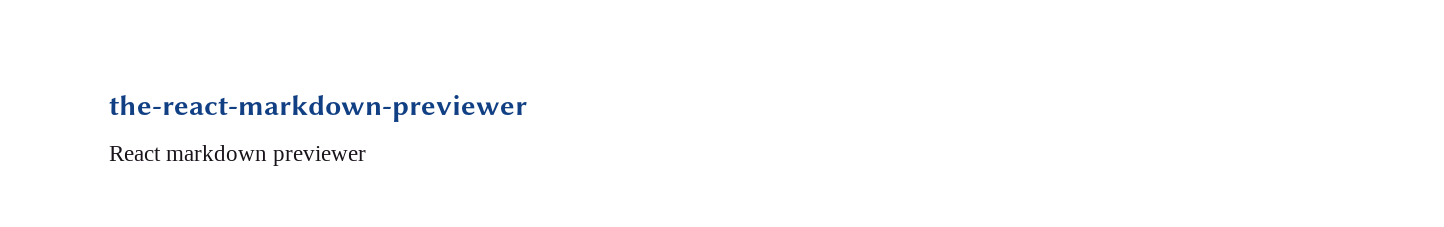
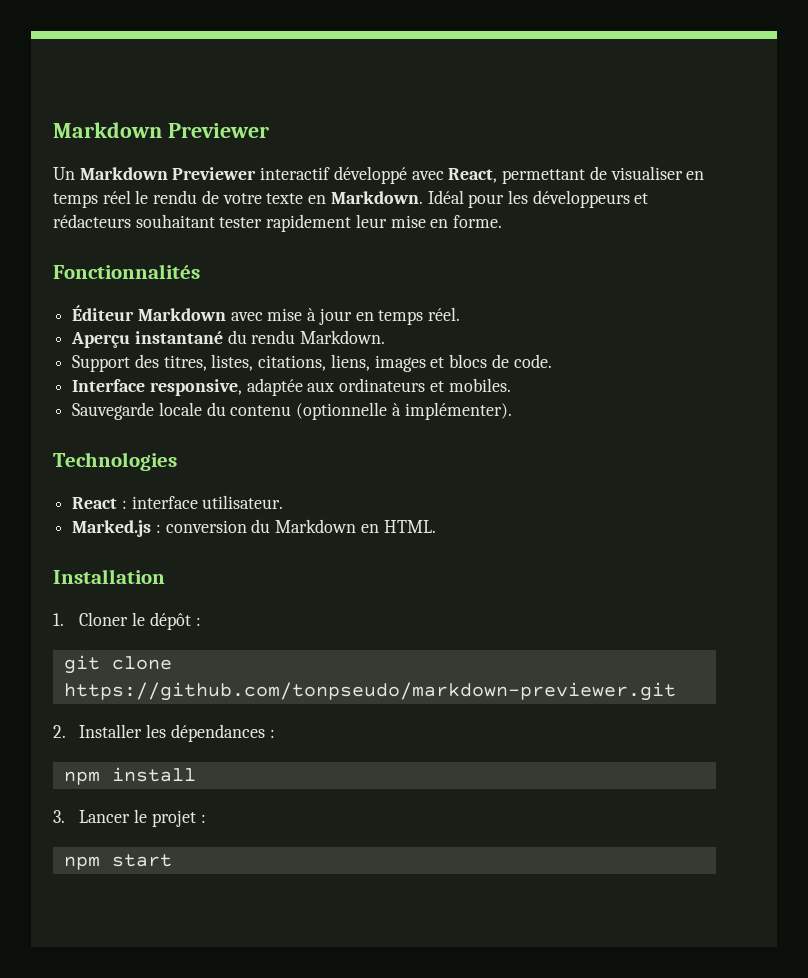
[109,95,527,122] [109,145,367,166] the-react-markdown-previewer // React markdown previewer -> [53,122,269,138] [53,166,705,184] [53,190,649,208] [53,214,503,232] [53,264,200,279] [72,305,461,325] [71,330,386,348] [72,354,552,372] [72,378,511,396] [72,402,512,420] [53,452,177,471] [72,495,284,509] [72,519,436,537] [53,569,165,584] [53,612,201,630] [63,655,172,674] [63,682,676,701] [53,724,275,742] [63,767,196,785] [53,809,206,827] [63,854,172,870] Markdown Previewer // Un Markdown Previewer interactif développé avec React, permettant de visualiser en temps réel le rendu de votre texte en Markdown. Idéal pour les développeurs et rédacteurs souhaitant tester rapidement leur mise en forme. // Fonctionnalités // Éditeur Markdown avec mise à jour en temps réel. // Aperçu instantané du rendu Markdown. // Support des titres, listes, citations, liens, images et blocs de code. // Interface responsive, adaptée aux ordinateurs et mobiles. // Sauvegarde locale du contenu (optionnelle à implémenter). // Technologies // React : interface utilisateur. // Marked.js : conversion du Markdown en HTML. // Installation // 1. Cloner le dépôt : // git clone https://github.com/tonpseudo/markdown-previewer.git // 2. Installer les dépendances : // npm install // 3. Lancer le projet : // npm start

